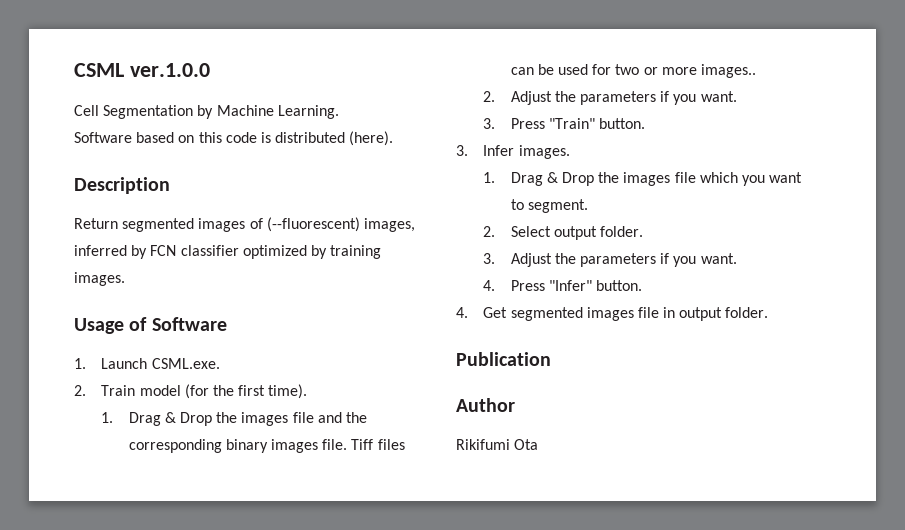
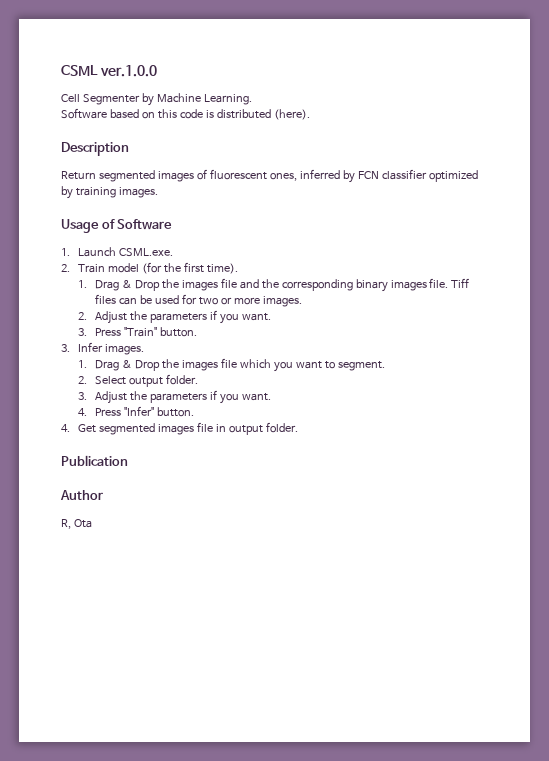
[103,105,194,119] Segmentation -> [82,94,140,105] Segmenter
[266,217,415,232] (--fluorescent) images, -> [209,169,297,181] fluorescent ones,
[700,64,756,78] images.. -> [262,296,302,307] images.
[456,439,510,450] Rikifumi -> [61,519,71,529] R,

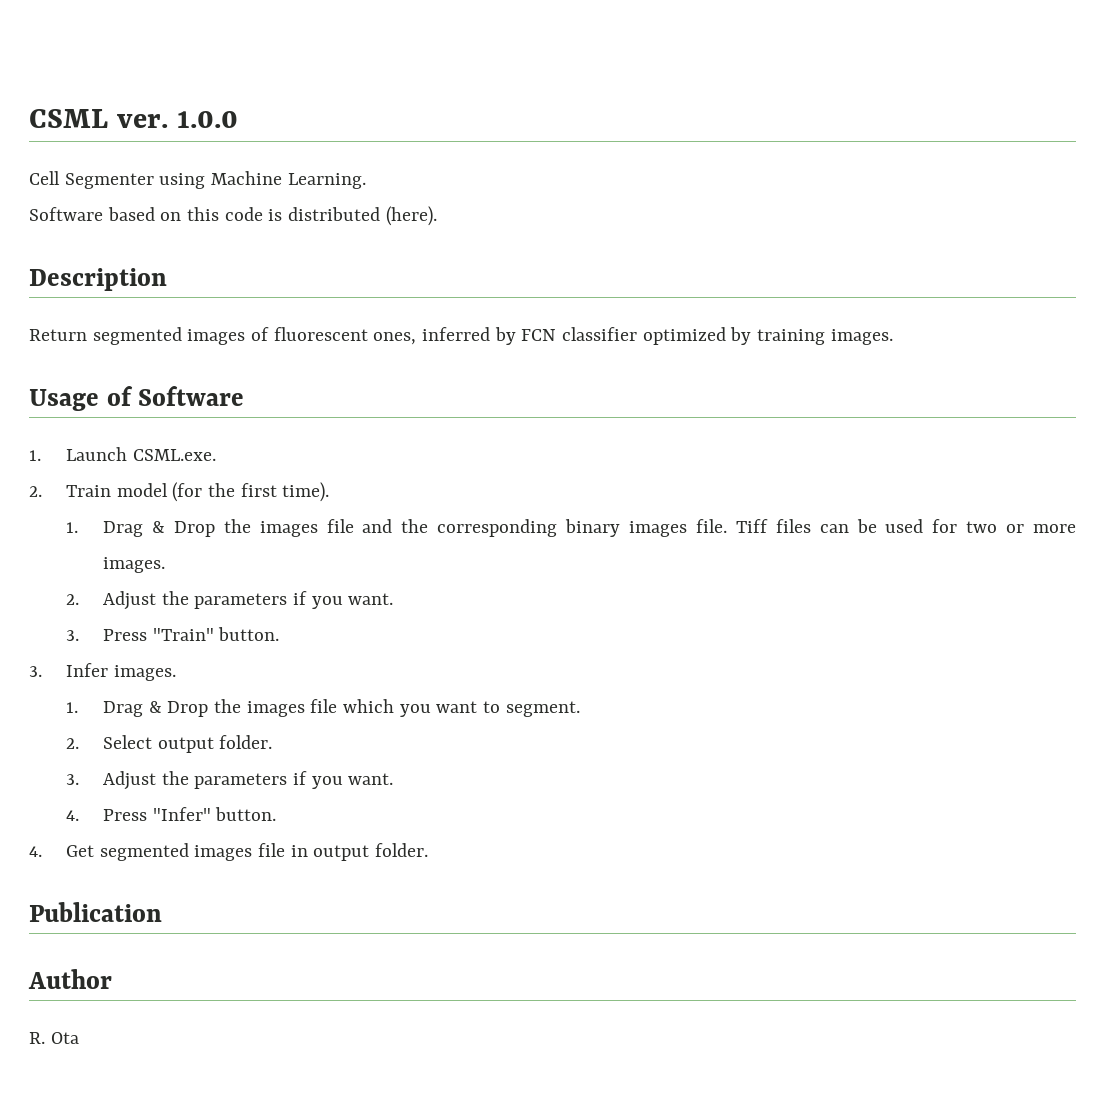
[99,65,157,77] ver.1.0.0 -> [116,111,238,128] ver. 1.0.0
[141,93,154,106] by -> [159,173,206,189] using
[61,519,71,529] R, -> [29,1032,45,1044] R.

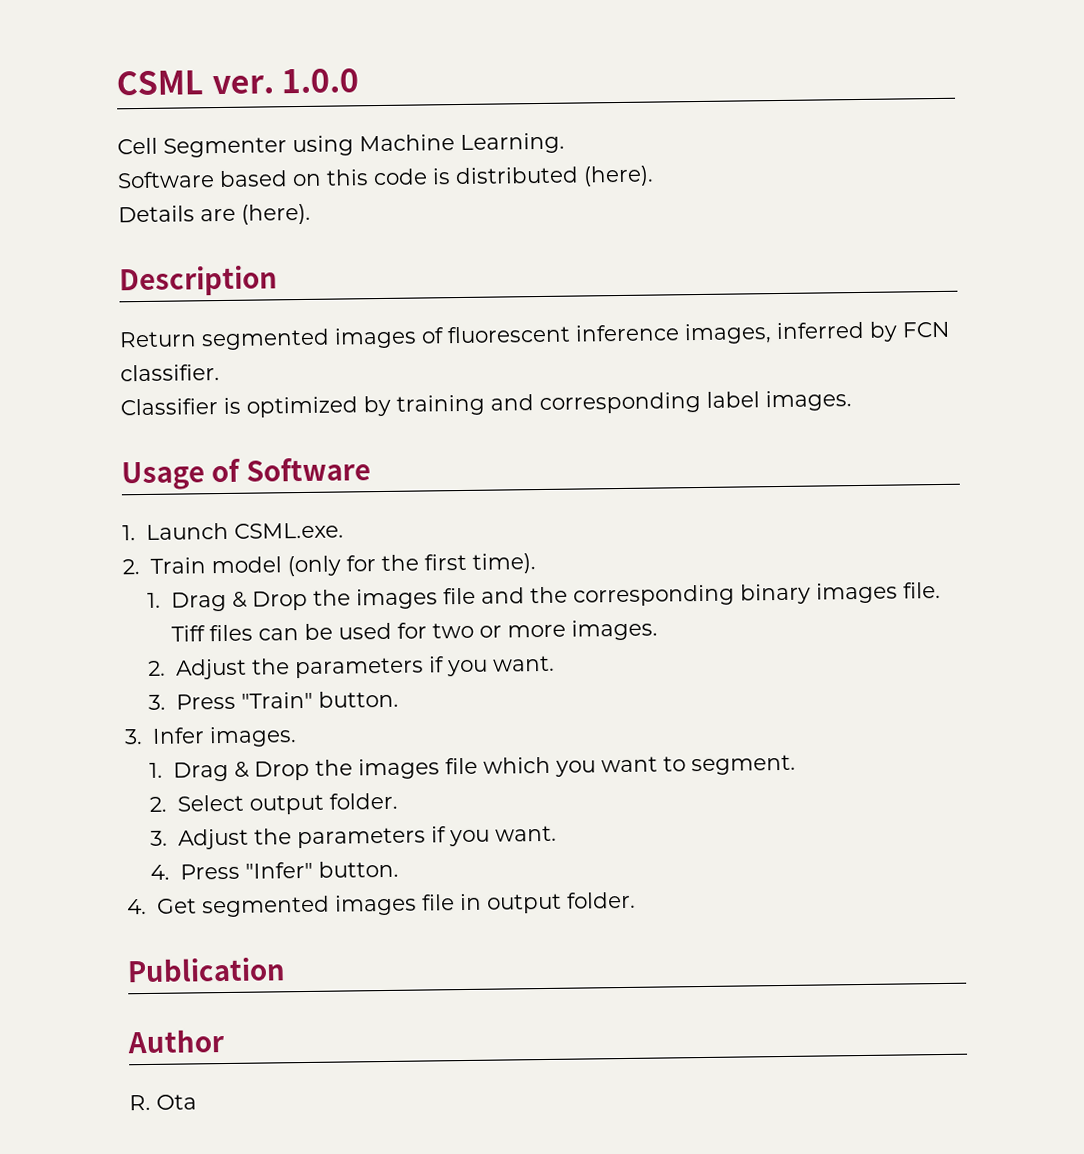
(437, 216) none -> [118,203,311,225] // Details are (here).
[373,332,417,345] ones, -> [575,323,772,345] inference images,
[562,327,826,345] classifier optimized by training -> [120,364,220,382] [120,391,760,418] classifier. // Classifier is optimized by training and corresponding label
[172,482,203,502] (for -> [286,555,376,577] (only for

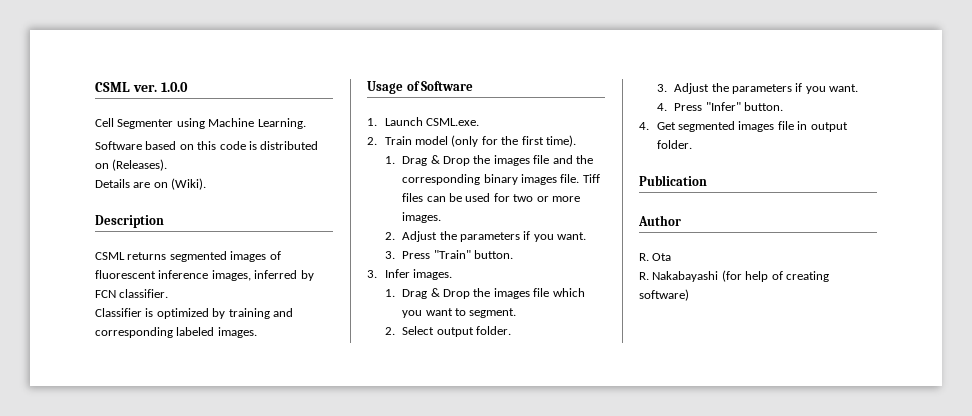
[583,165,654,187] (here). -> [95,159,168,171] on (Releases).
[241,203,311,225] (here). -> [153,178,207,190] on (Wiki).
[119,331,197,348] Return -> [95,252,167,260] CSML returns
[706,391,760,408] label -> [176,327,215,336] labeled
(197, 1102) none -> [639,270,829,282] [639,289,689,301] // R. Nakabayashi (for help of creating software)

